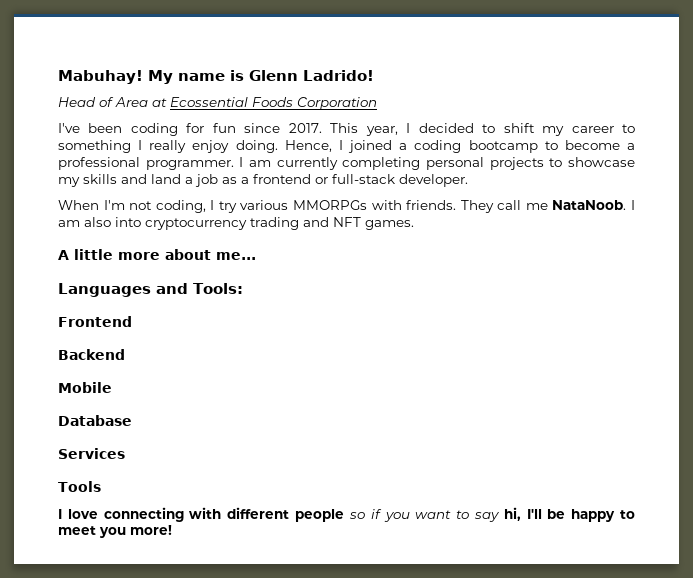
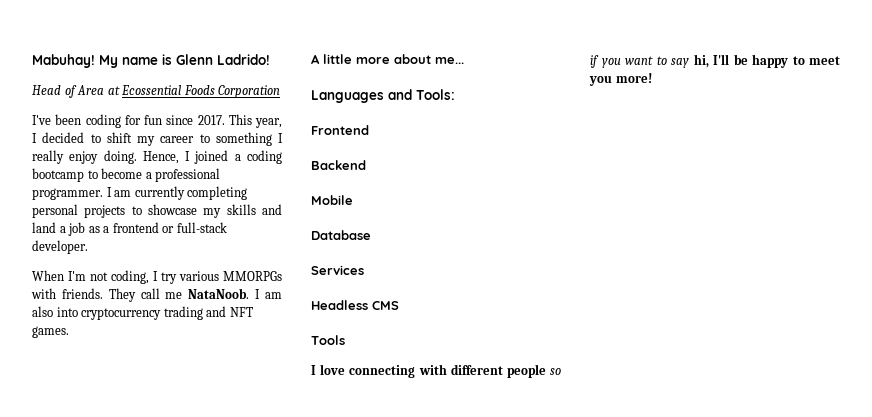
(125, 453) none -> [311,300,399,310] // Headless CMS

